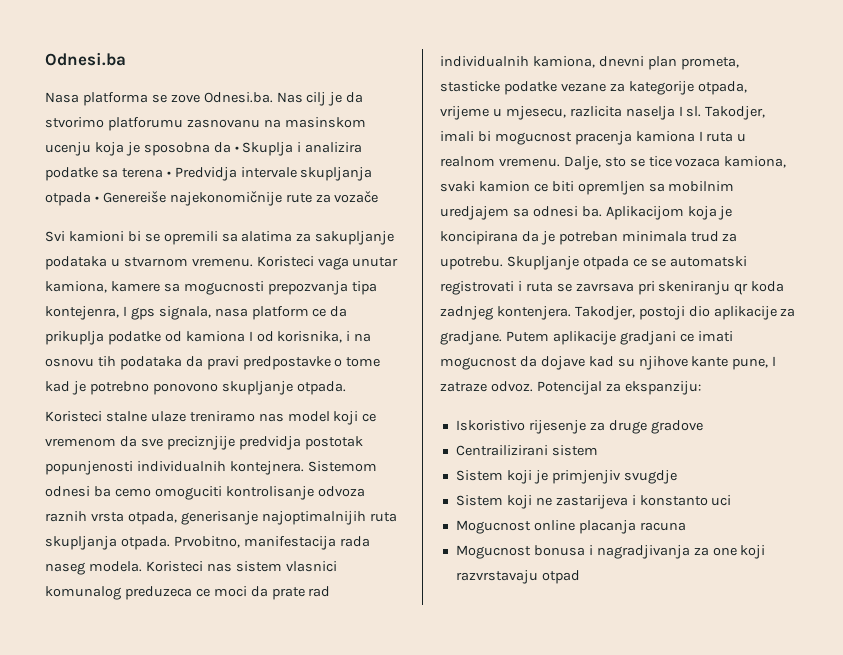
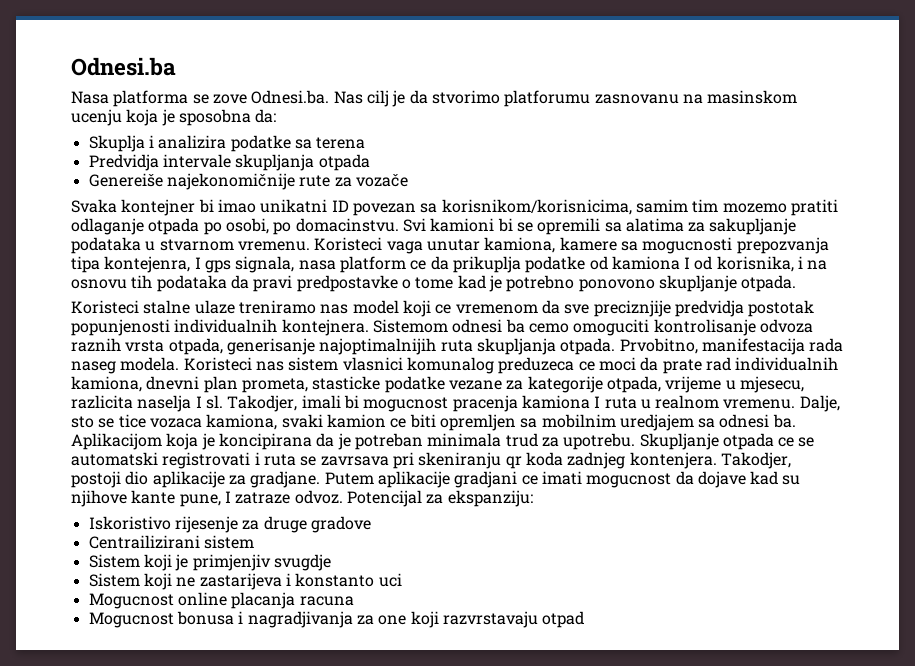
[213,142,239,153] da • -> [255,109,277,123] da: //
[166,171,171,177] • -> (366, 143) //
[94,196,99,202] • -> (370, 162) //
(379, 197) none -> [71,199,838,216] [71,218,399,235] Svaka kontejner bi imao unikatni ID povezan sa korisnikom/korisnicima, samim tim mozemo pratiti odlaganje otpada po osobi, po domacinstvu.

